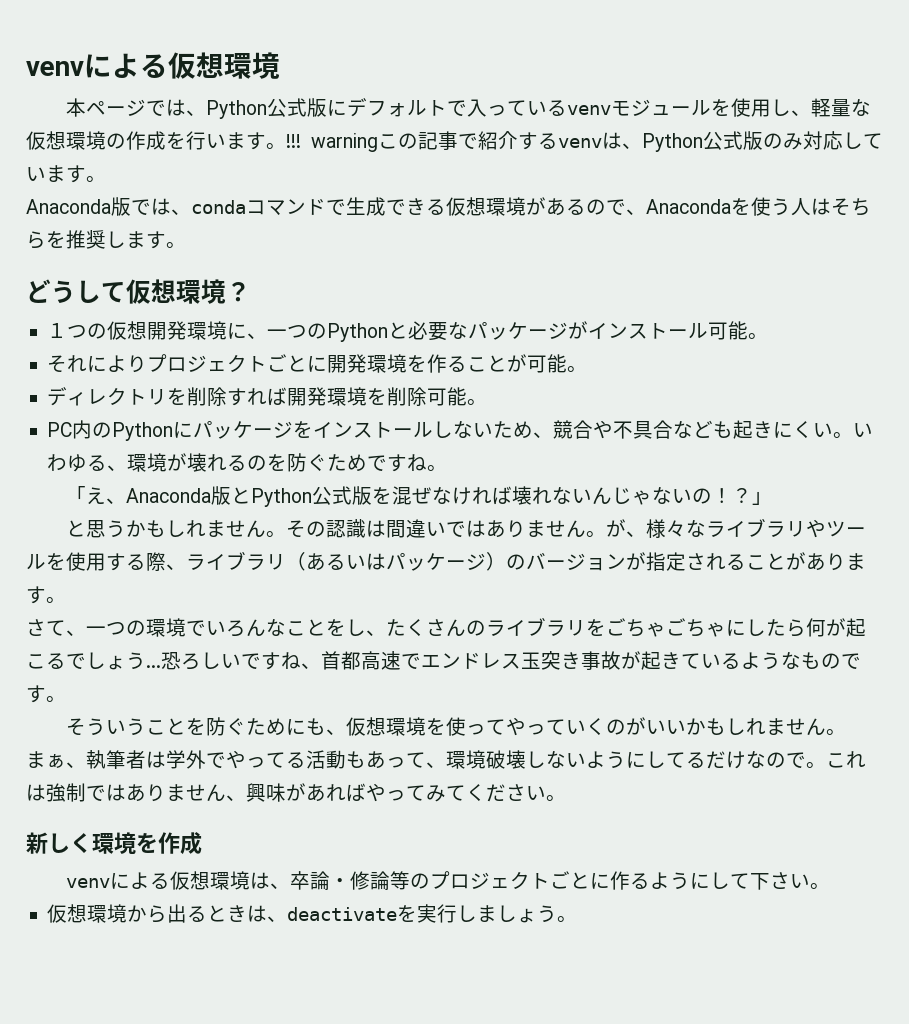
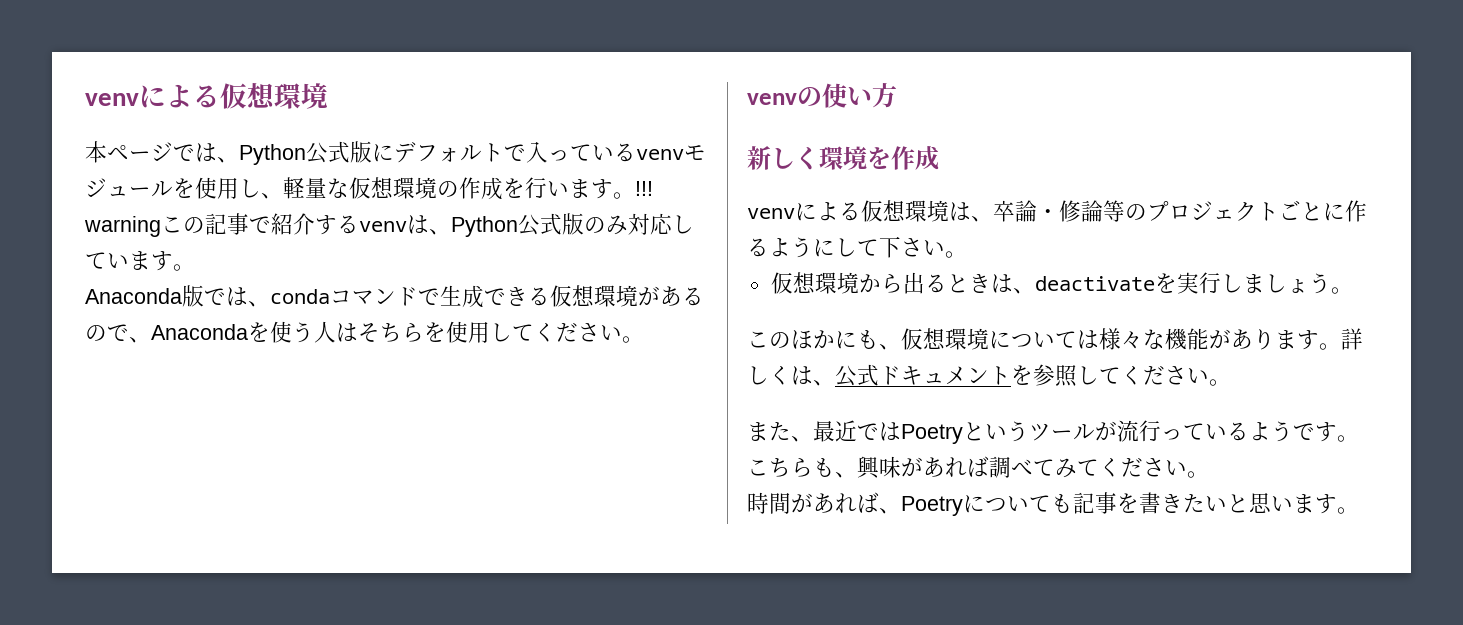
[66,230,186,249] [26,279,251,304] [47,321,769,342] [47,354,588,373] [47,387,488,406] [47,420,874,441] [47,453,448,472] [66,486,773,507] [66,518,867,538] [26,551,866,572] [26,586,66,604] [26,617,866,637] [26,651,861,670] [26,685,66,703] [66,717,847,736] [26,750,866,769] [26,783,566,802] 推奨します。 // どうして仮想環境？ // １つの仮想開発環境に、一つのPythonと必要なパッケージがインストール可能。 // それによりプロジェクトごとに開発環境を作ることが可能。 // ディレクトリを削除すれば開発環境を削除可能。 // PC内のPythonにパッケージをインストールしないため、競合や不具合なども起きにくい。いわゆる、環境が壊れるのを防ぐためですね。 // 「え、Anaconda版とPython公式版を混ぜなければ壊れないんじゃないの！？」 // と思うかもしれません。その認識は間違いではありません。が、様々なライブラリやツールを使用する際、ライブラリ（あるいはパッケージ）のバージョンが指定されることがあります。 // さて、一つの環境でいろんなことをし、たくさんのライブラリをごちゃごちゃにしたら何が起こるでしょう...恐ろしいですね、首都高速でエンドレス玉突き事故が起きているようなものです。 // そういうことを防ぐためにも、仮想環境を使ってやっていくのがいいかもしれません。 // まぁ、執筆者は学外でやってる活動もあって、環境破壊しないようにしてるだけなので。これは強制ではありません、興味があればやってみてください。 -> [446,321,644,343] [747,83,897,108] 使用してください。 // venvの使い方
(578, 919) none -> [747,328,1363,350] [747,364,1231,387] [747,420,1359,444] [747,456,1209,479] [747,492,1359,516] // このほかにも、仮想環境については様々な機能があります。詳しくは、公式ドキュメントを参照してください。 // また、最近ではPoetryというツールが流行っているようです。こちらも、興味があれば調べてみてください。 // 時間があれば、Poetryについても記事を書きたいと思います。

